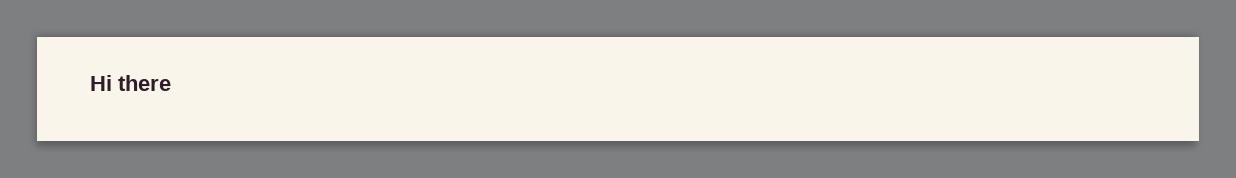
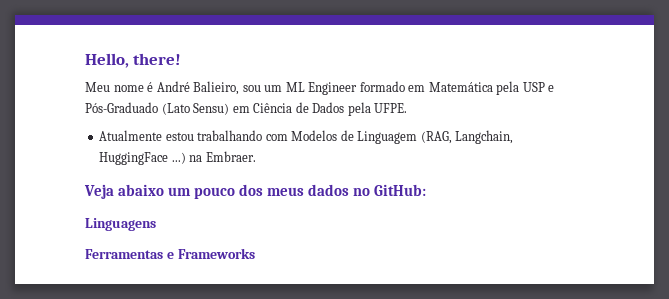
[90,75,171,91] Hi there -> [85,53,182,68] [85,81,555,95] [85,102,408,116] [99,130,514,144] [99,151,256,165] [84,184,427,199] [85,218,156,231] [85,248,255,259] Hello, there! // Meu nome é André Balieiro, sou um ML Engineer formado em Matemática pela USP e Pós-Graduado (Lato Sensu) em Ciência de Dados pela UFPE. // Atualmente estou trabalhando com Modelos de Linguagem (RAG, Langchain, HuggingFace ...) na Embraer. // Veja abaixo um pouco dos meus dados no GitHub: // Linguagens // Ferramentas e Frameworks

